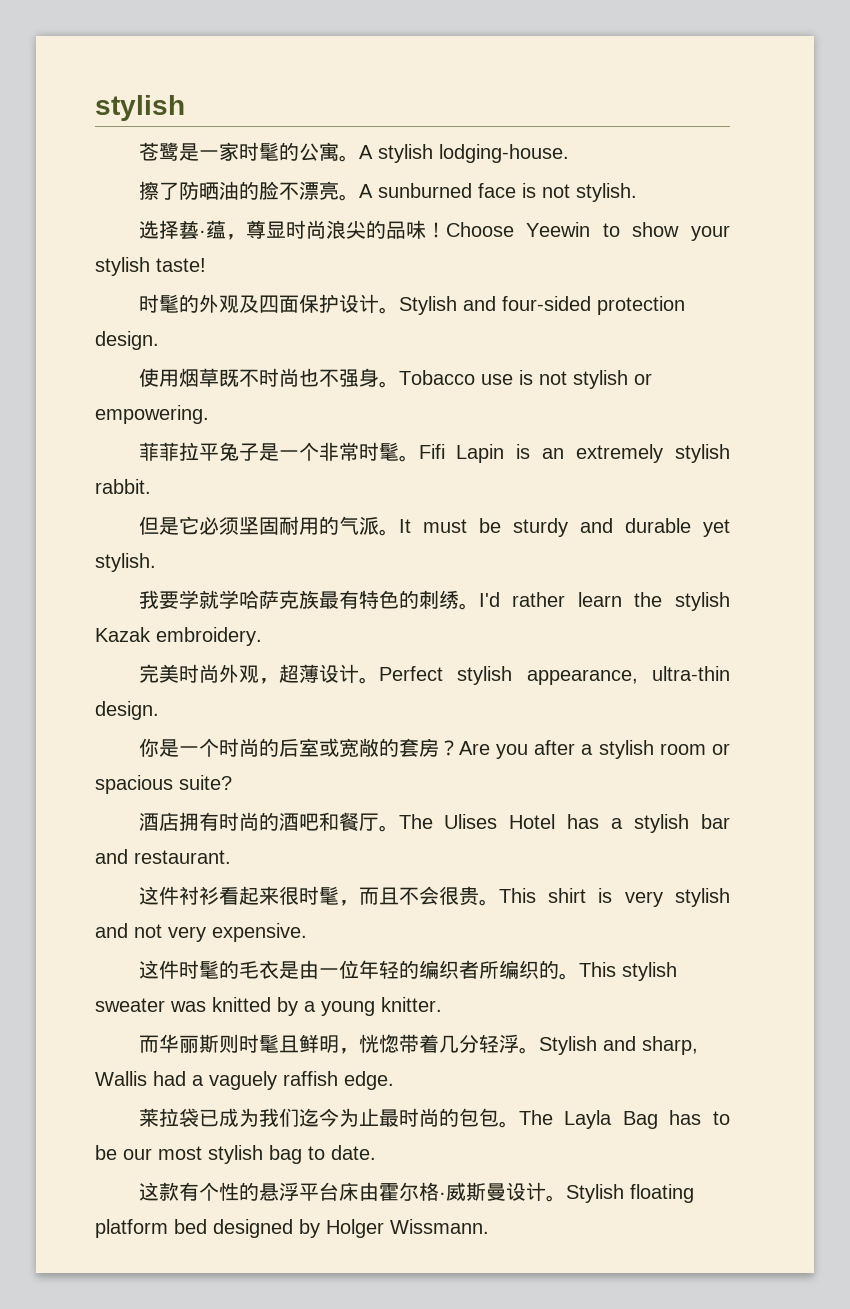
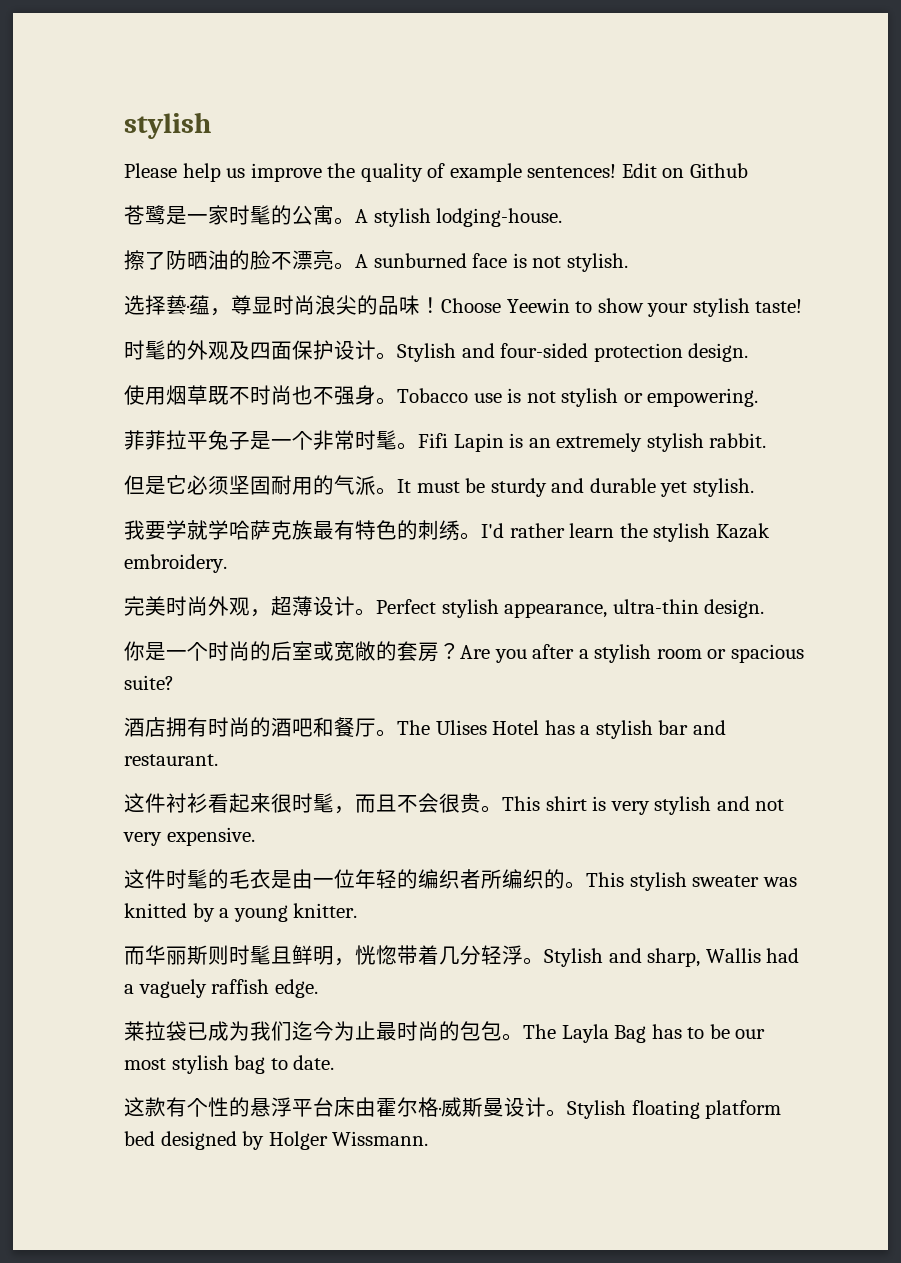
[95,95,185,121] stylish -> [124,112,211,139] [124,163,748,182] stylish // Please help us improve the quality of example sentences! Edit on Github

